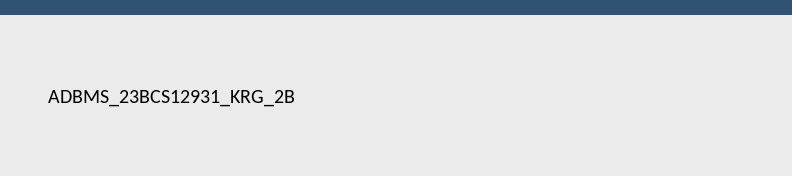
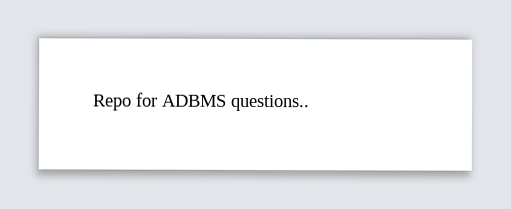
[48,90,295,107] ADBMS_23BCS12931_KRG_2B -> [92,92,310,112] Repo for ADBMS questions..

